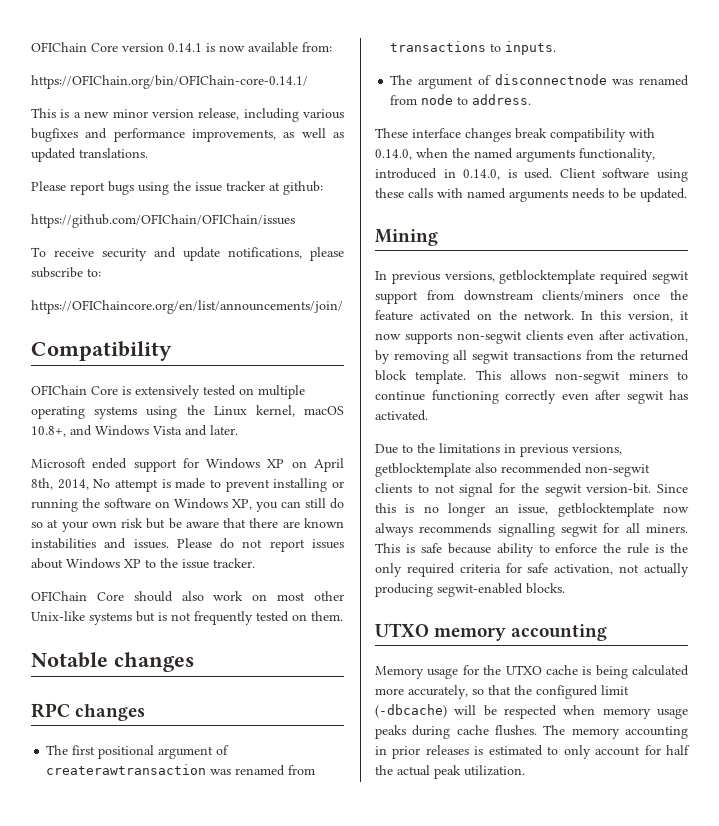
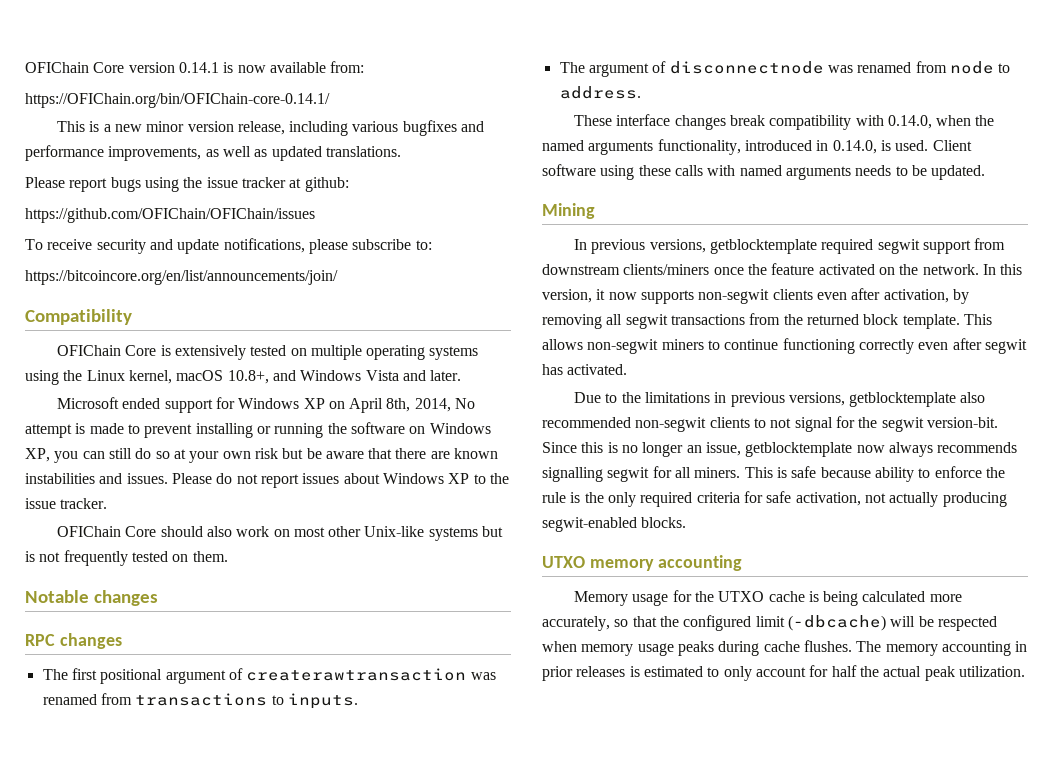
[31,300,343,314] https://OFIChaincore.org/en/list/announcements/join/ -> [25,270,338,285] https://bitcoincore.org/en/list/announcements/join/

